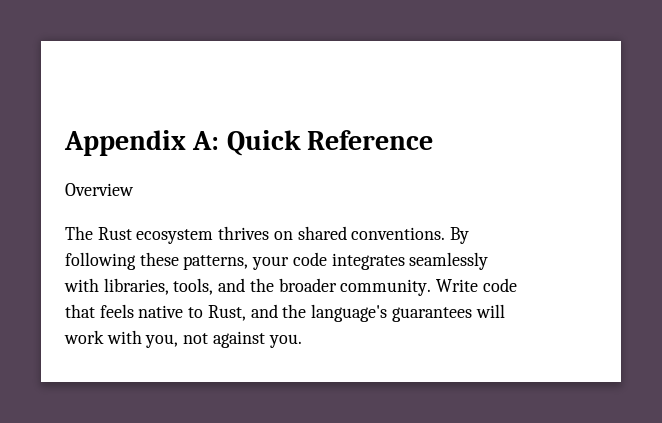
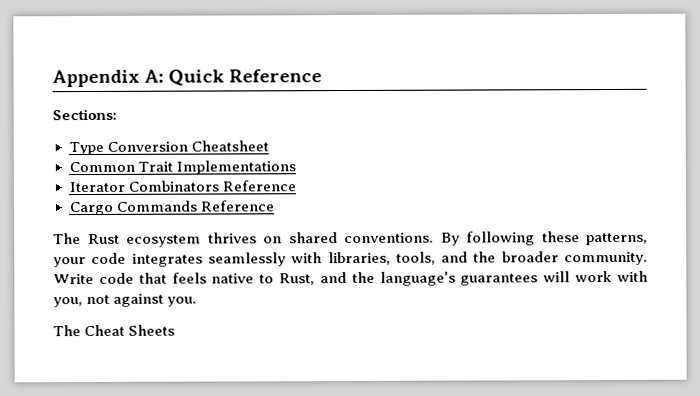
[65,183,134,196] Overview -> [52,108,117,121] [68,140,269,156] [68,160,296,175] [68,180,296,193] [69,200,275,216] Sections: // Type Conversion Cheatsheet // Common Trait Implementations // Iterator Combinators Reference // Cargo Commands Reference
(302, 341) none -> [53,324,176,337] // The Cheat Sheets

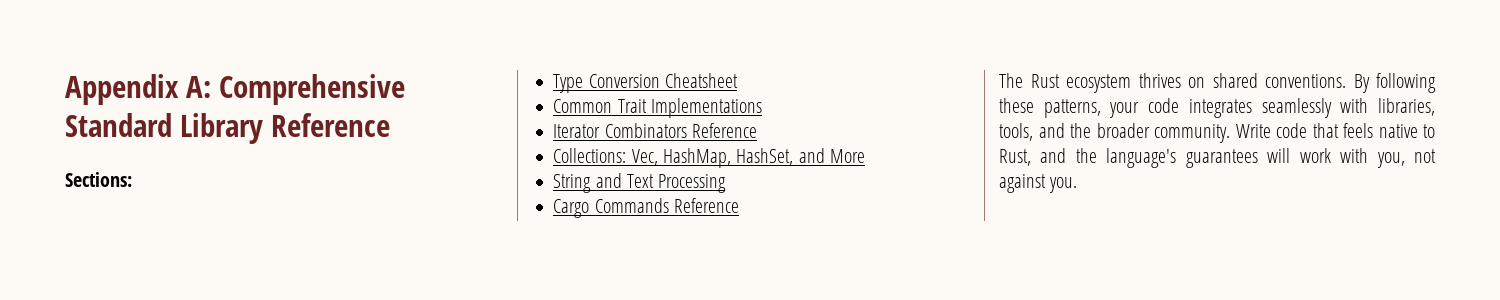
[168,69,226,86] Quick -> [219,74,406,105] [65,113,264,144] Comprehensive Standard Library
(296, 186) none -> [553,148,865,168] [553,173,727,193] // Collections: Vec, HashMap, HashSet, and More // String and Text Processing
[53,324,176,337] // The Cheat Sheets -> (1078, 185) none

